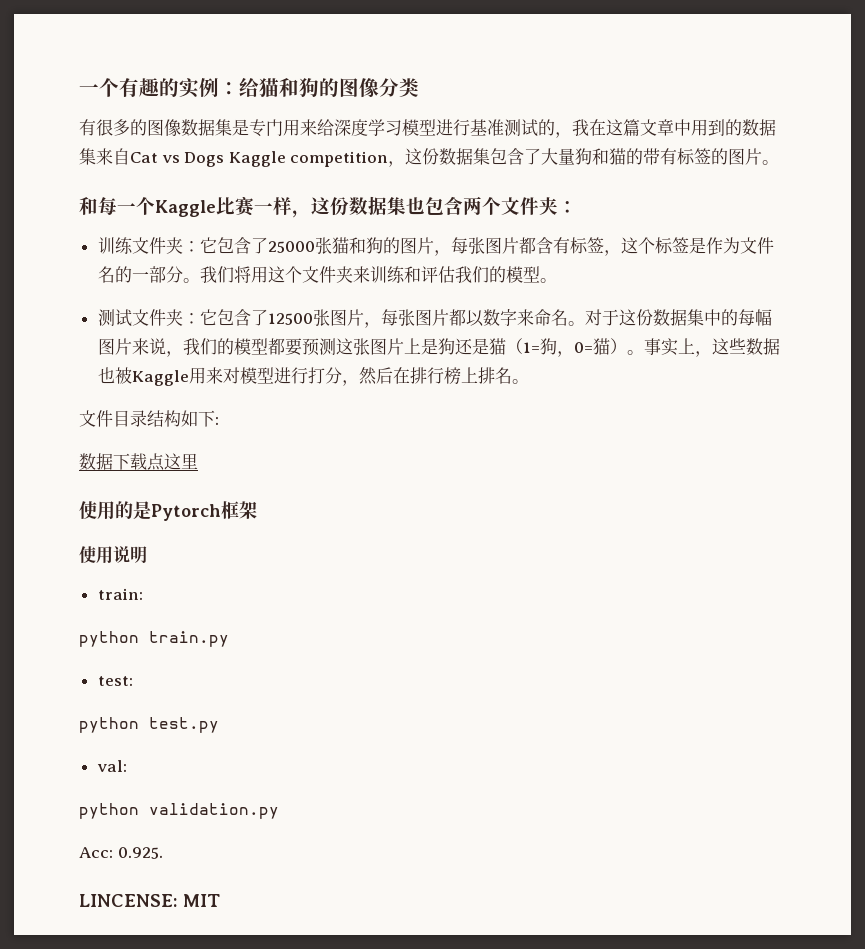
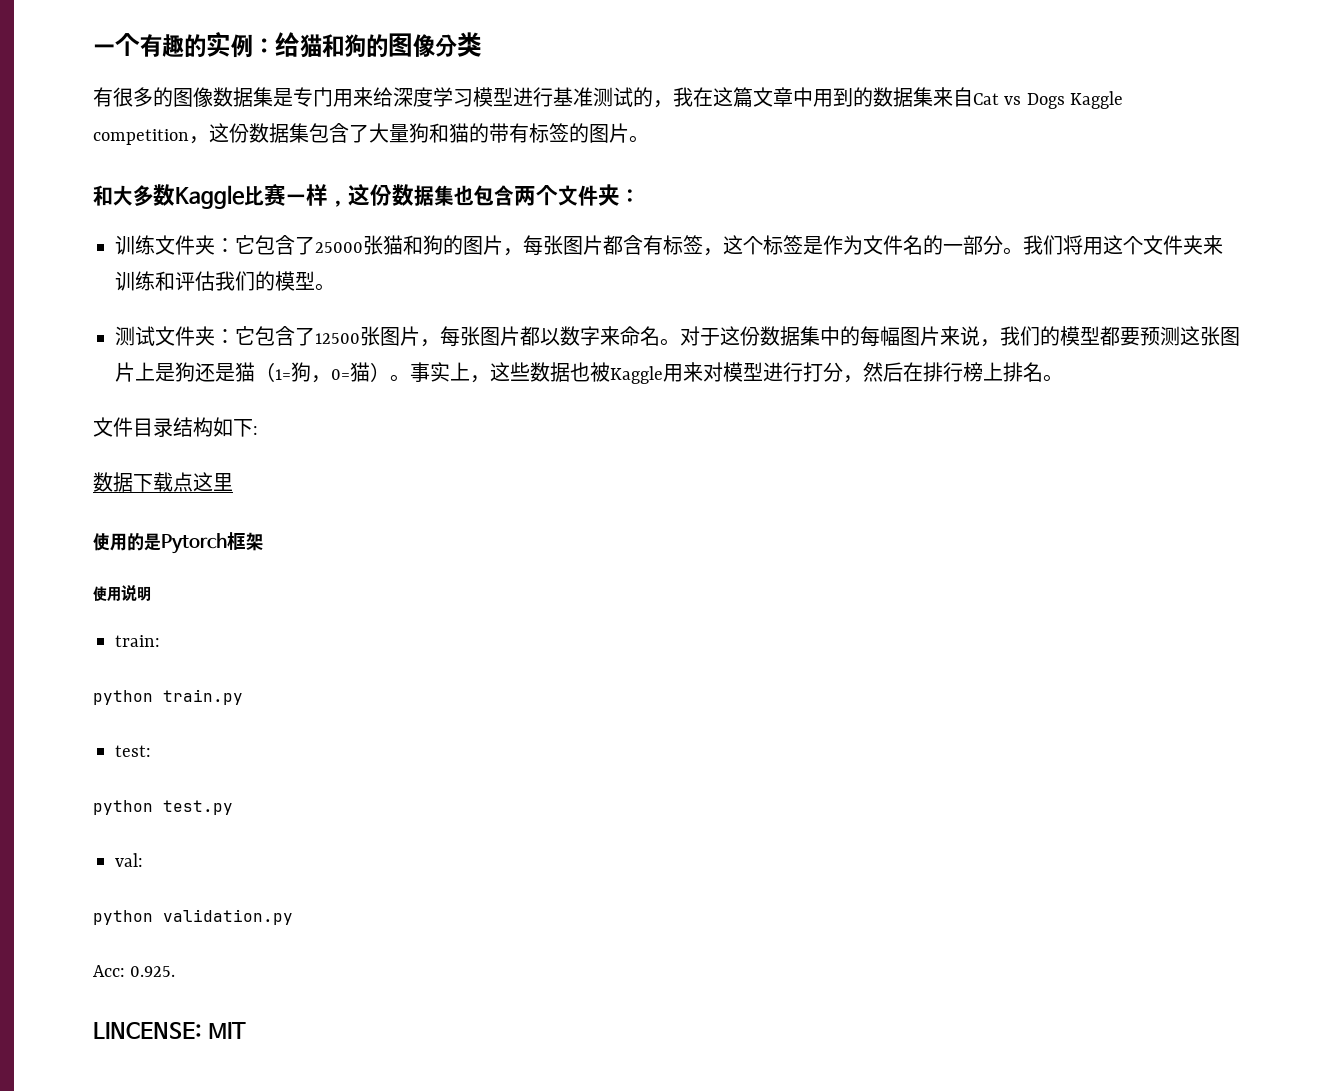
[98,197,155,216] 每一个 -> [113,184,175,207] 大多数

